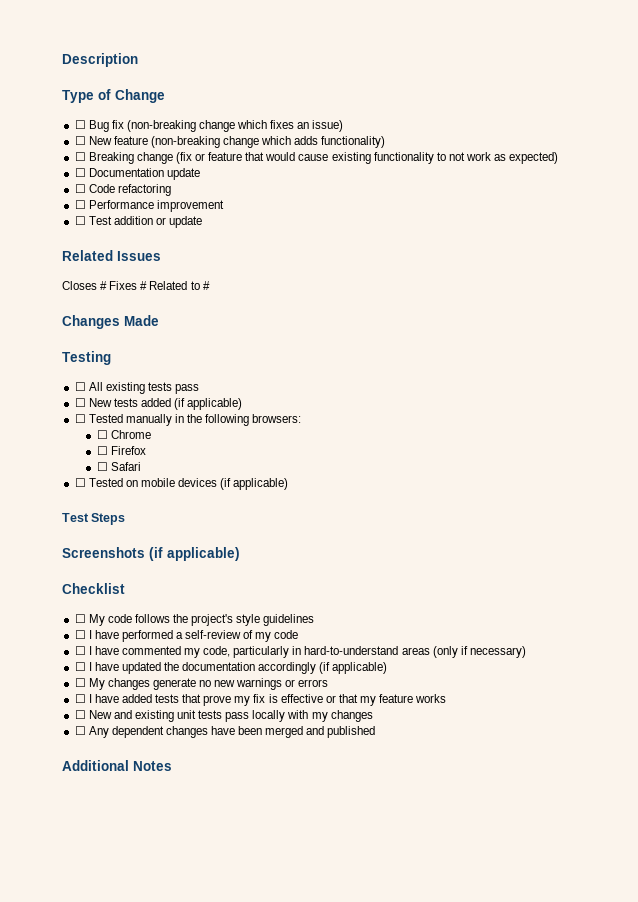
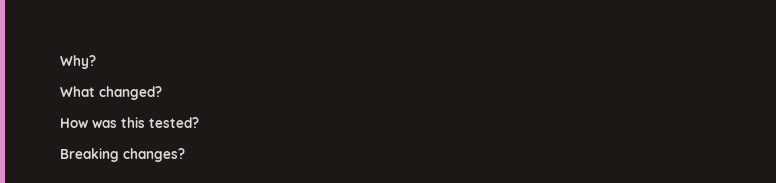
[62,53,138,67] [62,89,165,103] [74,120,344,132] [74,136,386,148] [74,152,559,164] [74,168,200,180] [74,184,171,196] [74,200,224,212] [74,216,203,228] [62,250,161,261] [62,281,210,290] [62,315,159,329] [62,351,111,365] [74,382,200,394] [74,398,243,410] [74,414,302,426] [96,430,151,439] [96,446,146,455] [96,462,141,471] [74,478,289,490] [62,513,126,525] [62,547,240,561] [62,583,125,594] [74,614,315,626] [74,630,299,642] [74,646,526,658] [74,662,388,674] [74,678,329,690] [74,694,447,706] [74,710,373,722] [74,726,376,738] [62,760,172,771] Description // Type of Change // ☐ Bug fix (non-breaking change which fixes an issue) // ☐ New feature (non-breaking change which adds functionality) // ☐ Breaking change (fix or feature that would cause existing functionality to not work as expected) // ☐ Documentation update // ☐ Code refactoring // ☐ Performance improvement // ☐ Test addition or update // Related Issues // Closes # Fixes # Related to # // Changes Made // Testing // ☐ All existing tests pass // ☐ New tests added (if applicable) // ☐ Tested manually in the following browsers: // ☐ Chrome // ☐ Firefox // ☐ Safari // ☐ Tested on mobile devices (if applicable) // Test Steps // Screenshots (if applicable) // Checklist // ☐ My code follows the project's style guidelines // ☐ I have performed a self-review of my code // ☐ I have commented my code, particularly in hard-to-understand areas (only if necessary) // ☐ I have updated the documentation accordingly (if applicable) // ☐ My changes generate no new warnings or errors // ☐ I have added tests that prove my fix is effective or that my feature works // ☐ New and existing unit tests pass locally with my changes // ☐ Any dependent changes have been merged and published // Additional Notes -> [60,55,96,69] [60,86,162,100] [60,117,199,128] [60,148,185,162] Why? // What changed? // How was this tested? // Breaking changes?

